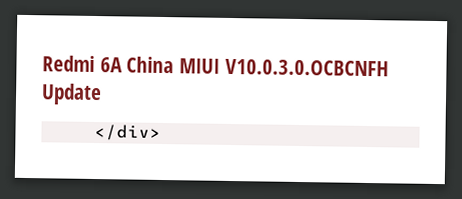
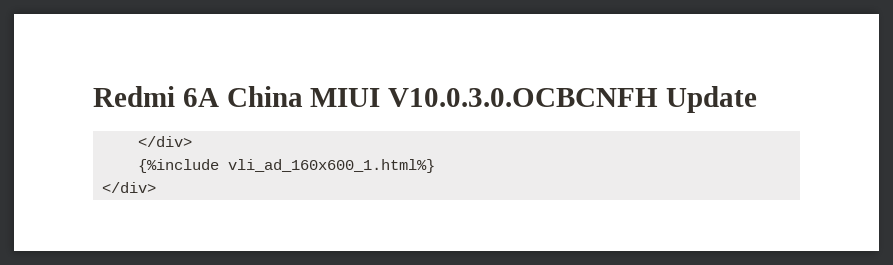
(162, 132) none -> [138,159,435,173] [102,182,156,193] // {%include vli_ad_160x600_1.html%} // </div>

